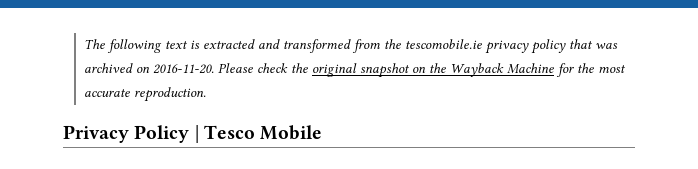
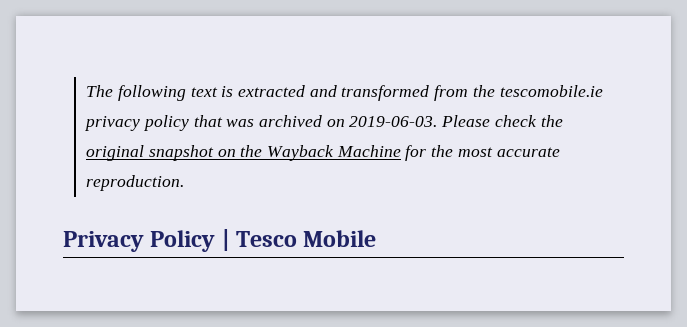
[152,64,214,74] 2016-11-20. -> [349,116,438,127] 2019-06-03.

